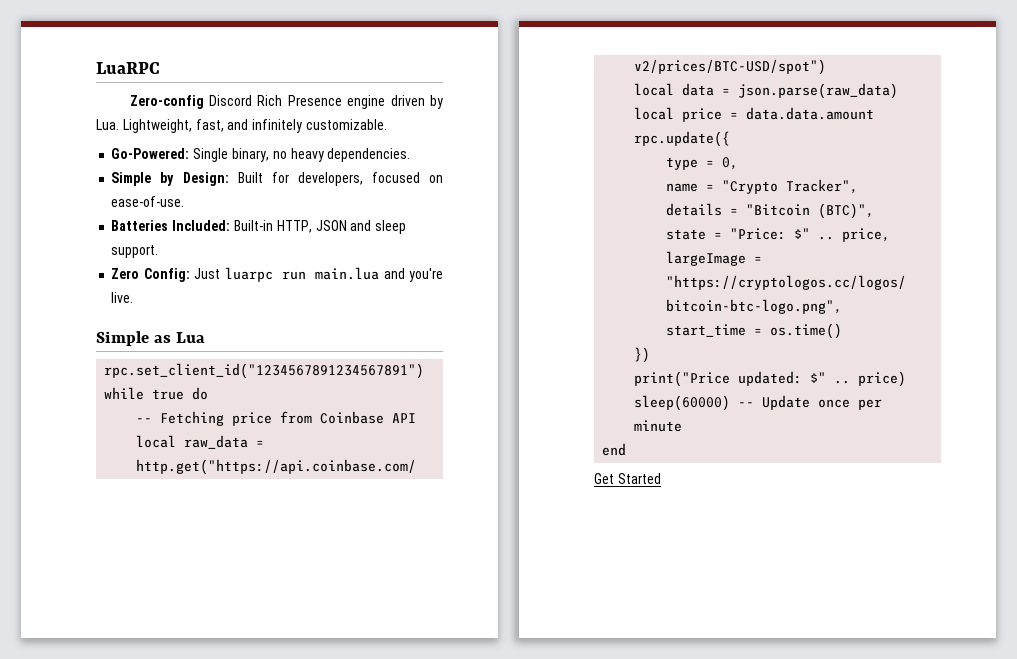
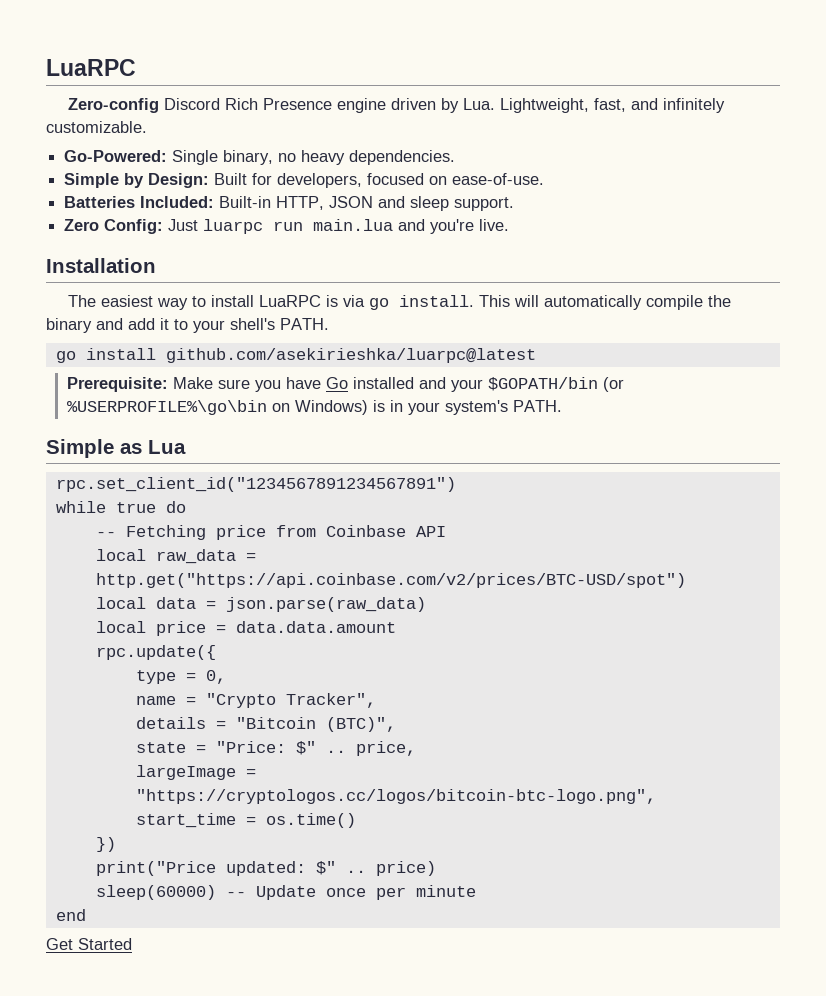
(134, 297) none -> [46,258,156,273] [67,295,731,310] [46,318,329,333] [55,348,536,363] [66,377,624,392] [66,400,562,415] // Installation // The easiest way to install LuaRPC is via go install. This will automatically compile the binary and add it to your shell's PATH. // go install github.com/asekirieshka/luarpc@latest // Prerequisite: Make sure you have Go installed and your $GOPATH/bin (or %USERPROFILE%\go\bin on Windows) is in your system's PATH.

